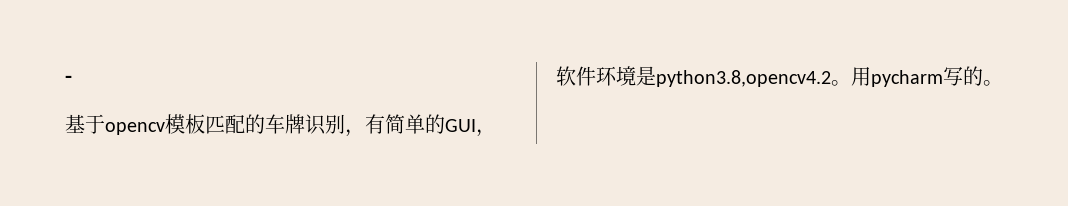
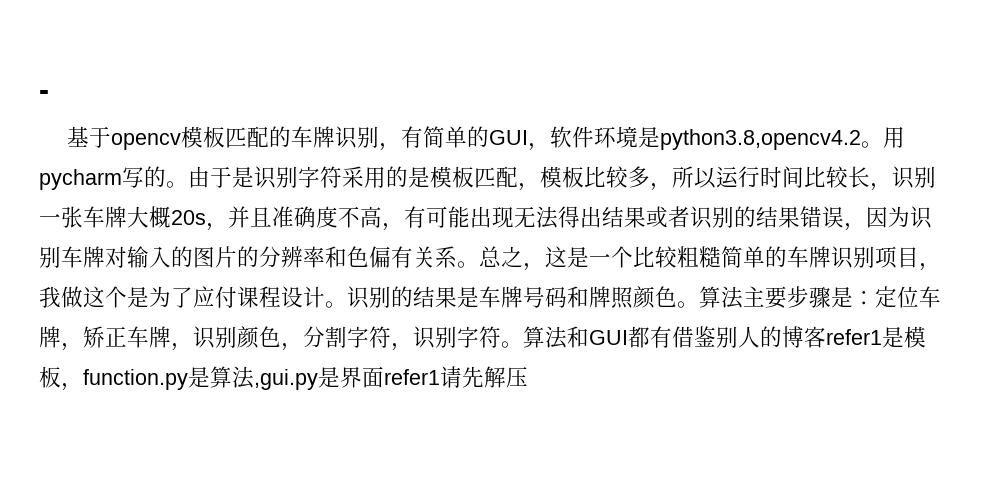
(1003, 83) none -> [188,166,936,191] [39,206,932,231] [39,246,941,271] [39,286,941,309] [39,326,926,351] [39,366,528,391] 由于是识别字符采用的是模板匹配，模板比较多，所以运行时间比较长，识别一张车牌大概20s，并且准确度不高，有可能出现无法得出结果或者识别的结果错误，因为识别车牌对输入的图片的分辨率和色偏有关系。总之，这是一个比较粗糙简单的车牌识别项目，我做这个是为了应付课程设计。识别的结果是车牌号码和牌照颜色。算法主要步骤是：定位车牌，矫正车牌，识别颜色，分割字符，识别字符。算法和GUI都有借鉴别人的博客refer1是模板，function.py是算法,gui.py是界面refer1请先解压

